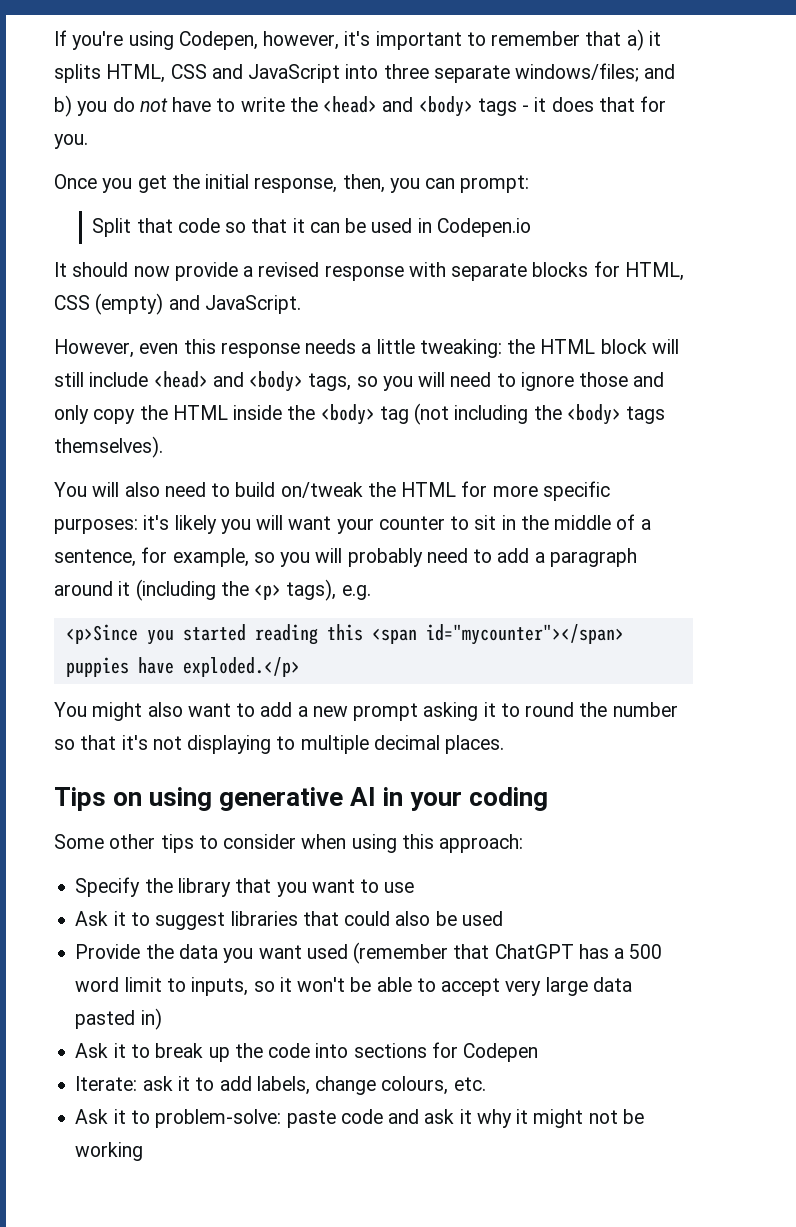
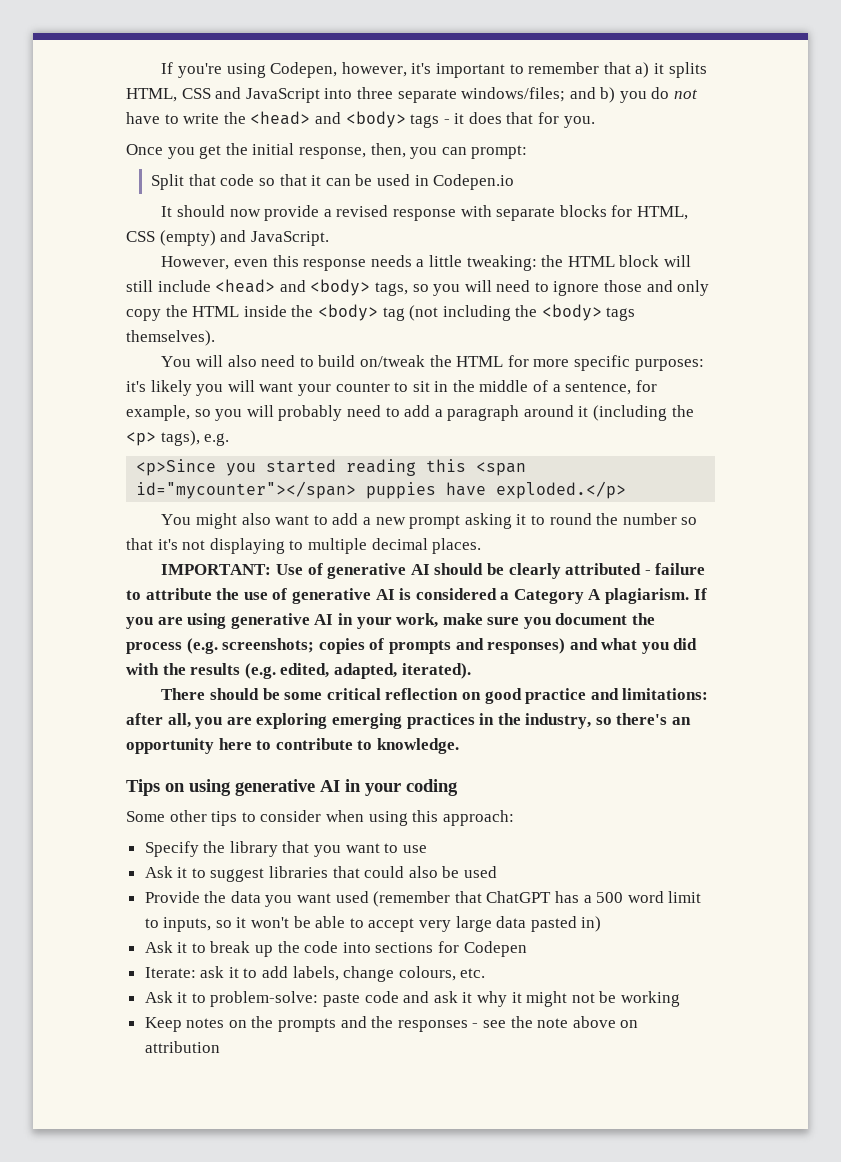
(505, 744) none -> [161,563,706,579] [126,588,707,604] [126,613,656,629] [126,638,698,654] [126,663,471,679] [161,688,709,704] [126,713,692,729] [126,738,459,754] // IMPORTANT: Use of generative AI should be clearly attributed - failure to attribute the use of generative AI is considered a Category A plagiarism. If you are using generative AI in your work, make sure you document the process (e.g. screenshots; copies of prompts and responses) and what you did with the results (e.g. edited, adapted, iterated). // There should be some critical reflection on good practice and limitations: after all, you are exploring emerging practices in the industry, so there's an opportunity here to contribute to knowledge.
(144, 1151) none -> [144,1016,639,1032] [144,1041,220,1053] // Keep notes on the prompts and the responses - see the note above on attribution

